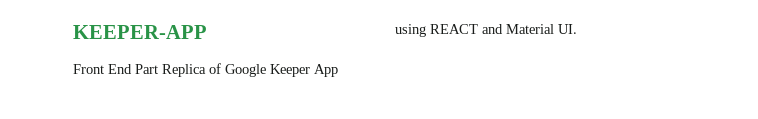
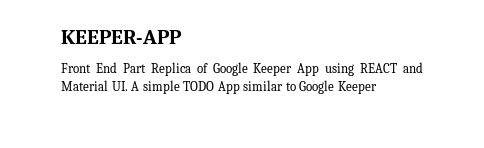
(577, 29) none -> [131,80,377,94] A simple TODO App similar to Google Keeper

